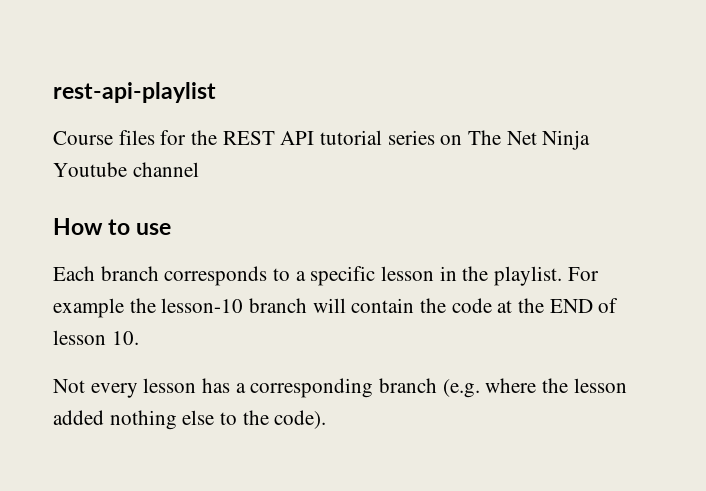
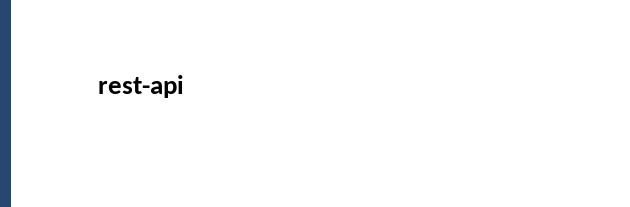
[53,82,216,103] [53,130,591,150] [53,162,199,177] [53,218,172,235] [53,266,599,286] [53,298,619,318] [53,330,139,345] [53,378,627,398] [53,410,327,430] rest-api-playlist // Course files for the REST API tutorial series on The Net Ninja Youtube channel // How to use // Each branch corresponds to a specific lesson in the playlist. For example the lesson-10 branch will contain the code at the END of lesson 10. // Not every lesson has a corresponding branch (e.g. where the lesson added nothing else to the code). -> [98,75,184,98] rest-api

